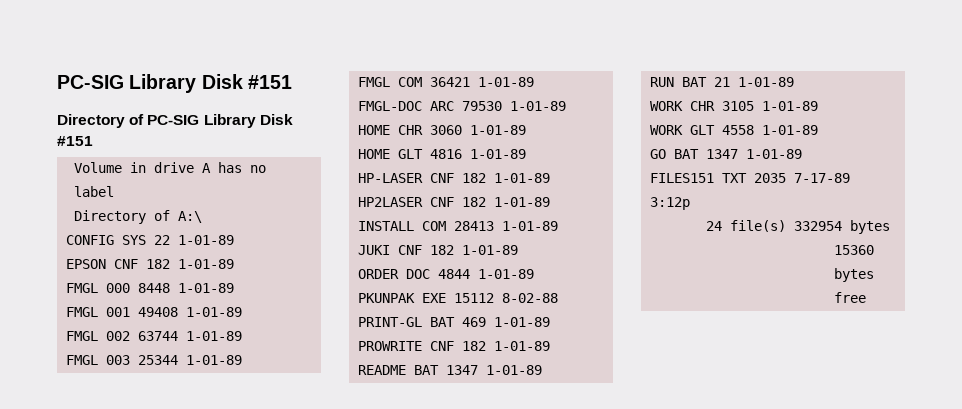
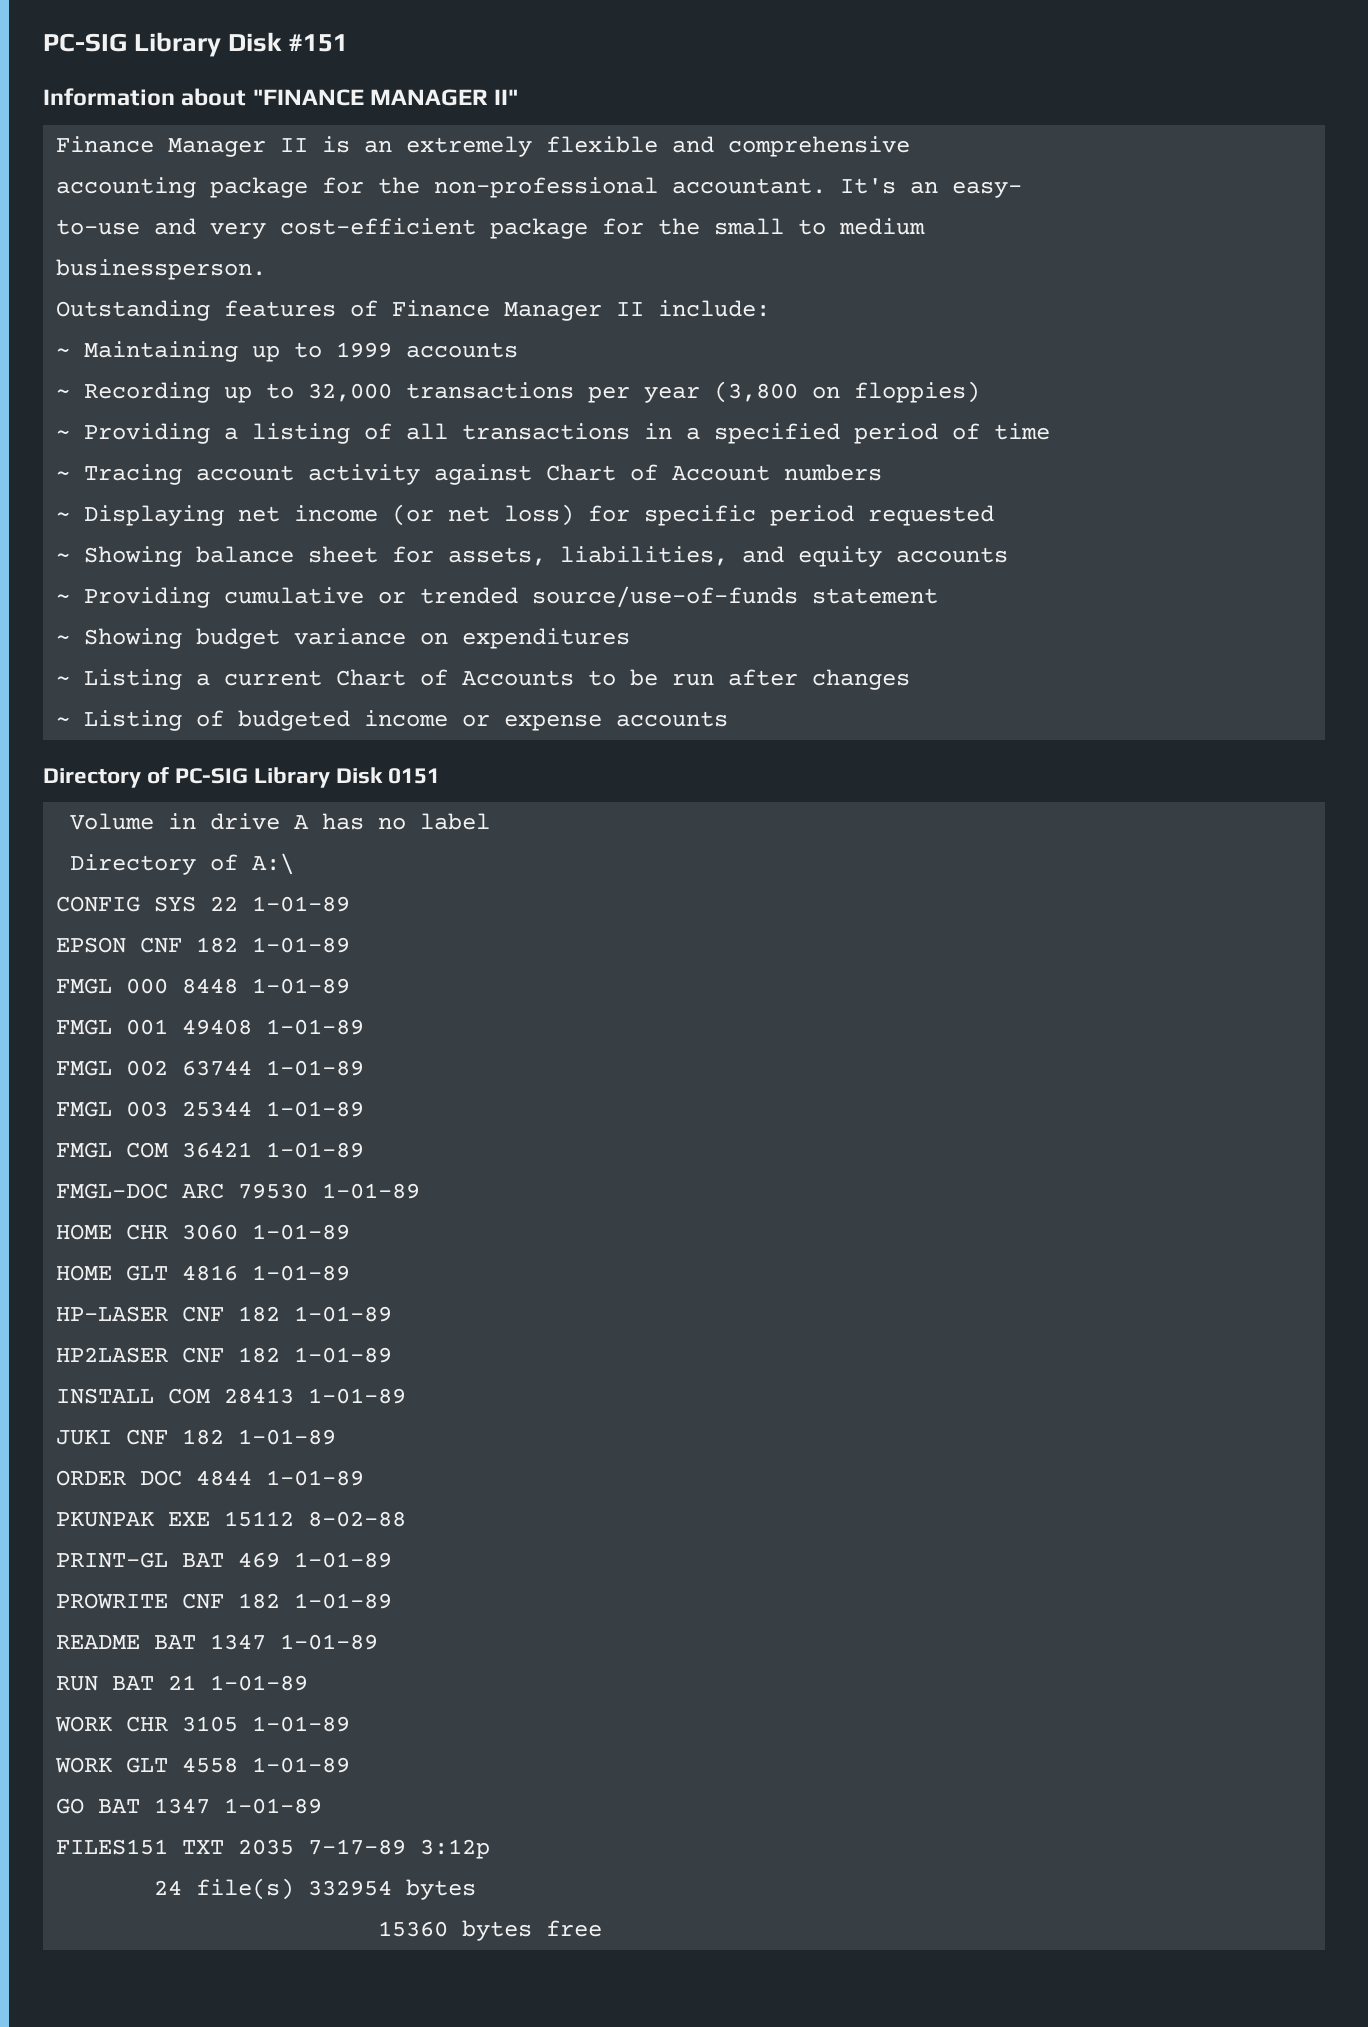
[57,74,292,93] PC-SIG Library Disk #151 -> [43,32,349,57] [43,88,519,106] [55,136,910,157] [55,177,1022,198] [55,218,925,239] [55,259,266,280] [55,300,770,321] [55,341,518,362] [55,381,980,403] [55,423,1050,444] [55,464,882,485] [55,504,994,526] [55,546,1008,567] [55,586,938,608] [55,628,630,649] [55,669,910,690] [55,710,728,731] PC-SIG Library Disk #151 // Information about "FINANCE MANAGER II" // Finance Manager II is an extremely flexible and comprehensive // accounting package for the non-professional accountant. It's an easy- // to-use and very cost-efficient package for the small to medium // businessperson. // Outstanding features of Finance Manager II include: // ~ Maintaining up to 1999 accounts // ~ Recording up to 32,000 transactions per year (3,800 on floppies) // ~ Providing a listing of all transactions in a specified period of time // ~ Tracing account activity against Chart of Account numbers // ~ Displaying net income (or net loss) for specific period requested // ~ Showing balance sheet for assets, liabilities, and equity accounts // ~ Providing cumulative or trended source/use-of-funds statement // ~ Showing budget variance on expenditures // ~ Listing a current Chart of Accounts to be run after changes // ~ Listing of budgeted income or expense accounts
[57,136,93,146] #151 -> [388,768,441,784] 0151

